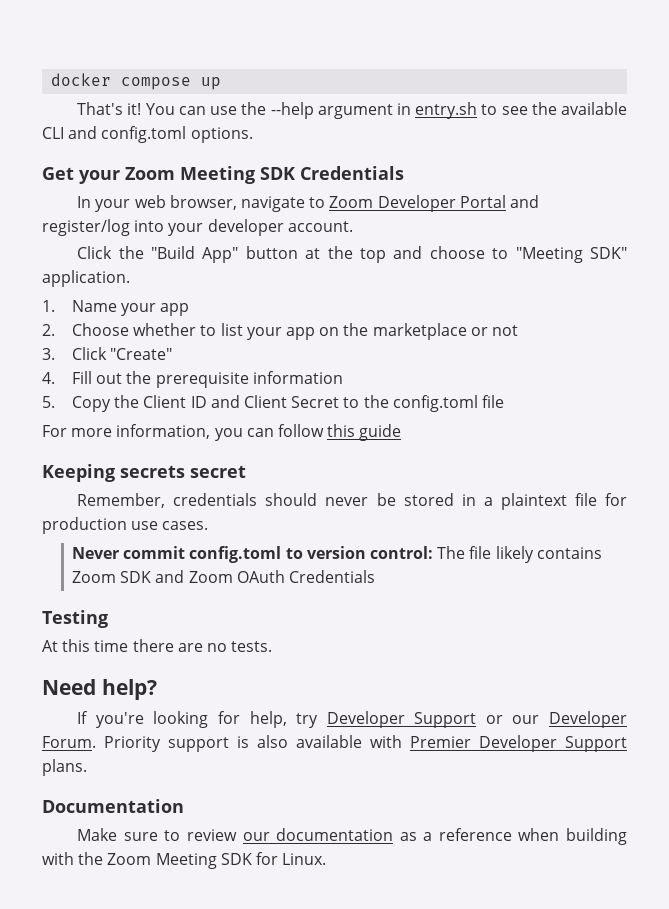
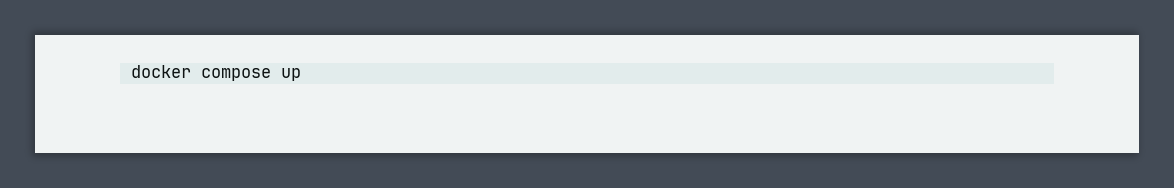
[77,102,628,119] [42,126,253,143] [42,166,404,184] [77,195,539,212] [42,219,353,236] [77,246,627,263] [42,270,130,287] [42,300,190,316] [42,323,518,340] [42,347,173,360] [42,371,343,388] [42,395,504,412] [42,424,402,441] [42,464,246,482] [77,493,627,510] [42,517,209,534] [72,546,602,563] [72,570,376,583] [42,610,108,628] [42,639,273,652] [42,679,157,700] [77,711,627,728] [42,735,627,752] [42,759,87,776] [42,799,184,813] [77,828,627,845] [42,852,327,869] // That's it! You can use the --help argument in entry.sh to see the available CLI and config.toml options. // Get your Zoom Meeting SDK Credentials // In your web browser, navigate to Zoom Developer Portal and register/log into your developer account. // Click the "Build App" button at the top and choose to "Meeting SDK" application. // 1. Name your app // 2. Choose whether to list your app on the marketplace or not // 3. Click "Create" // 4. Fill out the prerequisite information // 5. Copy the Client ID and Client Secret to the config.toml file // For more information, you can follow this guide // Keeping secrets secret // Remember, credentials should never be stored in a plaintext file for production use cases. // Never commit config.toml to version control: The file likely contains Zoom SDK and Zoom OAuth Credentials // Testing // At this time there are no tests. // Need help? // If you're looking for help, try Developer Support or our Developer Forum. Priority support is also available with Premier Developer Support plans. // Documentation // Make sure to review our documentation as a reference when building with the Zoom Meeting SDK for Linux. -> (301, 74) none

